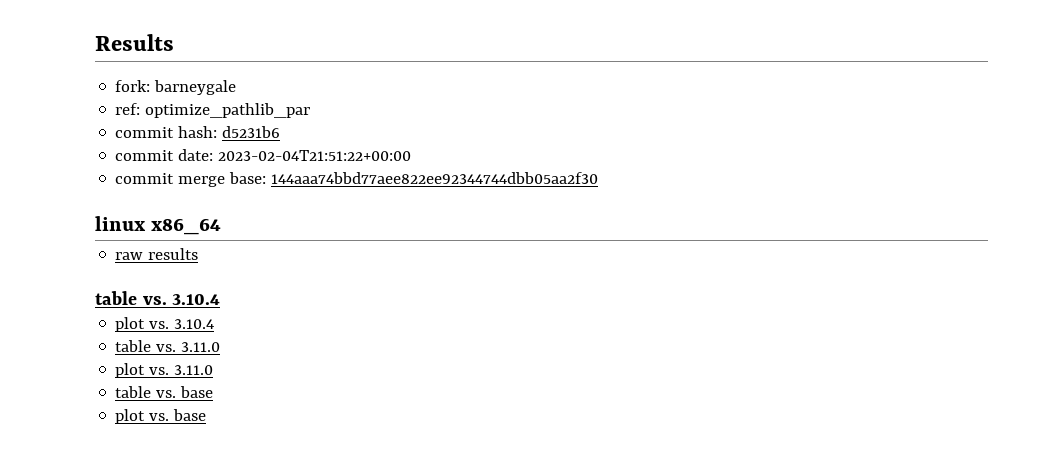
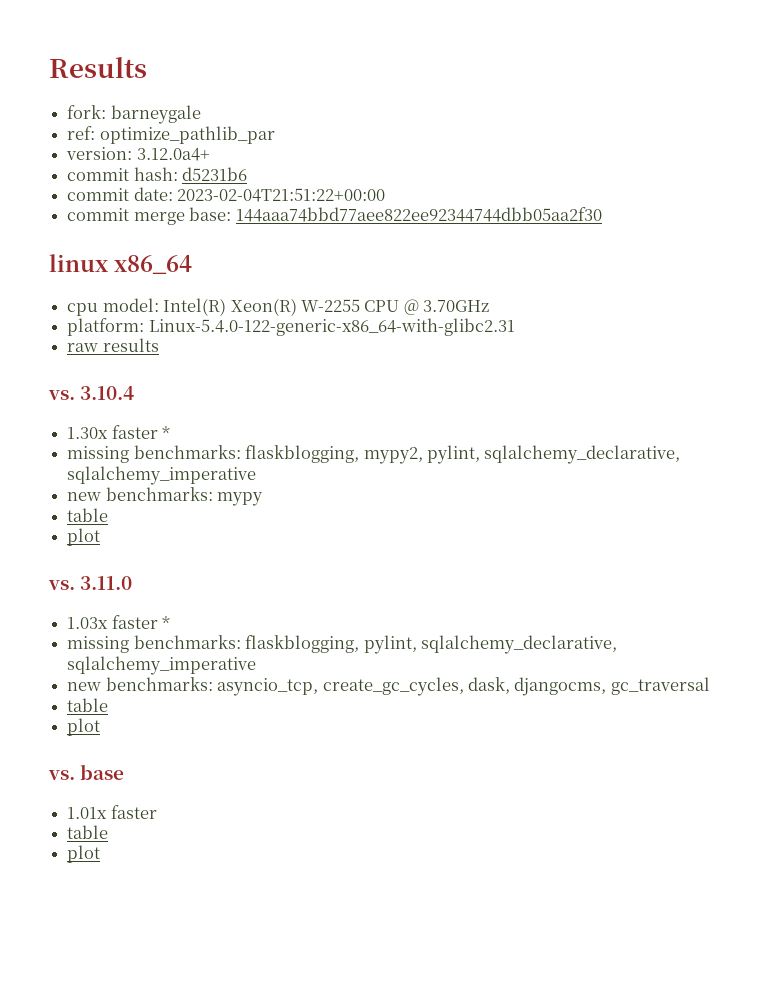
(311, 110) none -> [66,147,210,161] // version: 3.12.0a4+
(222, 226) none -> [67,298,490,316] [67,318,515,336] // cpu model: Intel(R) Xeon(R) W-2255 CPU @ 3.70GHz // platform: Linux-5.4.0-122-generic-x86_64-with-glibc2.31
[95,291,221,305] [115,317,215,332] [115,340,221,352] [115,363,214,378] [115,386,214,398] [115,409,207,424] table vs. 3.10.4 // plot vs. 3.10.4 // table vs. 3.11.0 // plot vs. 3.11.0 // table vs. base // plot vs. base -> [48,386,135,400] [67,425,171,439] [67,445,681,464] [67,466,257,485] [67,487,264,506] [67,508,109,522] [67,528,101,546] [48,576,133,590] [67,615,171,629] [67,635,617,654] [67,656,257,675] [67,677,710,696] [67,698,109,712] [67,718,101,736] [48,764,125,780] [67,805,157,819] [67,825,109,839] [67,845,101,863] vs. 3.10.4 // 1.30x faster * // missing benchmarks: flaskblogging, mypy2, pylint, sqlalchemy_declarative, sqlalchemy_imperative // new benchmarks: mypy // table // plot // vs. 3.11.0 // 1.03x faster * // missing benchmarks: flaskblogging, pylint, sqlalchemy_declarative, sqlalchemy_imperative // new benchmarks: asyncio_tcp, create_gc_cycles, dask, djangocms, gc_traversal // table // plot // vs. base // 1.01x faster // table // plot

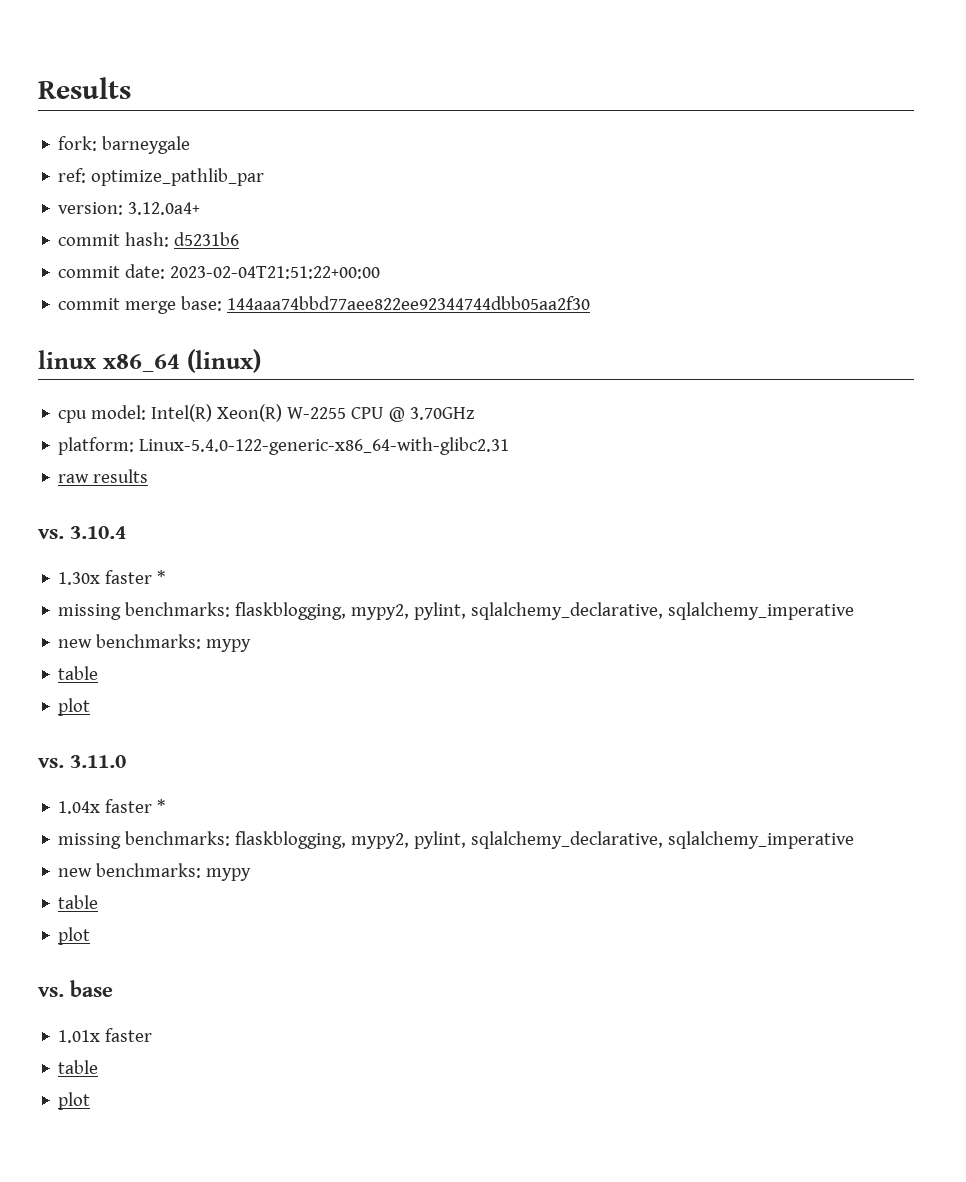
(192, 264) none -> [186,349,261,373] (linux)
[67,615,171,629] [67,635,617,654] [67,656,257,675] [67,677,710,696] 1.03x faster * // missing benchmarks: flaskblogging, pylint, sqlalchemy_declarative, sqlalchemy_imperative // new benchmarks: asyncio_tcp, create_gc_cycles, dask, djangocms, gc_traversal -> [58,799,166,814] [58,831,855,849] [58,863,252,881] 1.04x faster * // missing benchmarks: flaskblogging, mypy2, pylint, sqlalchemy_declarative, sqlalchemy_imperative // new benchmarks: mypy

